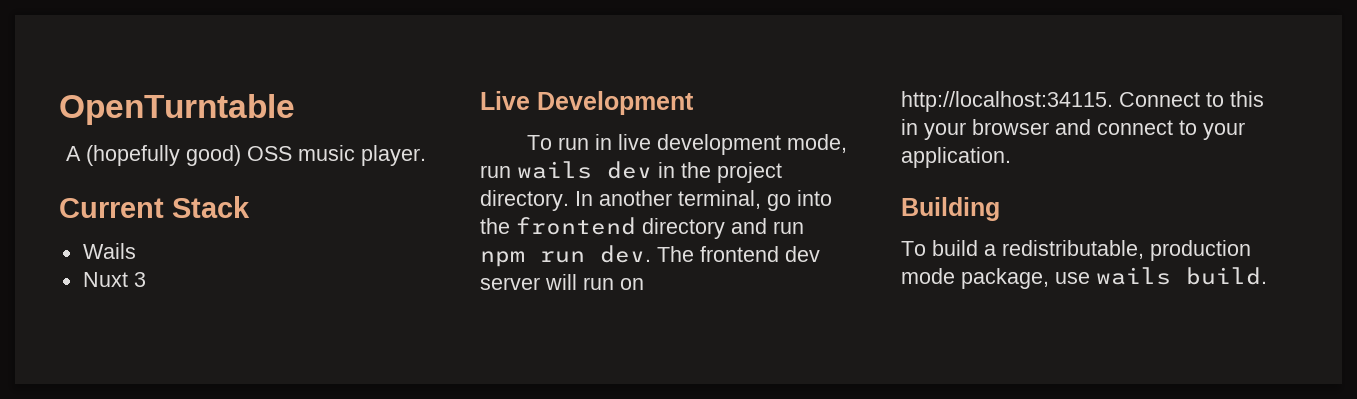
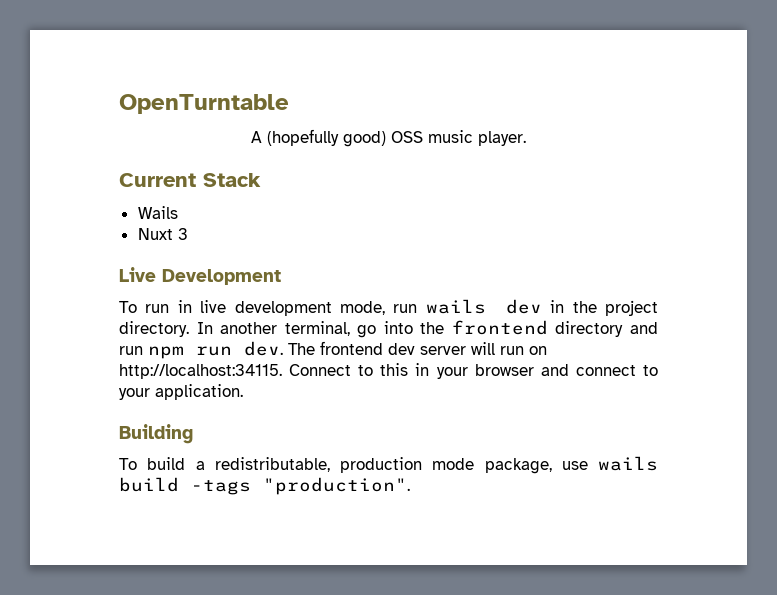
[1186,267,1267,285] build. -> [119,477,410,495] build -tags "production".

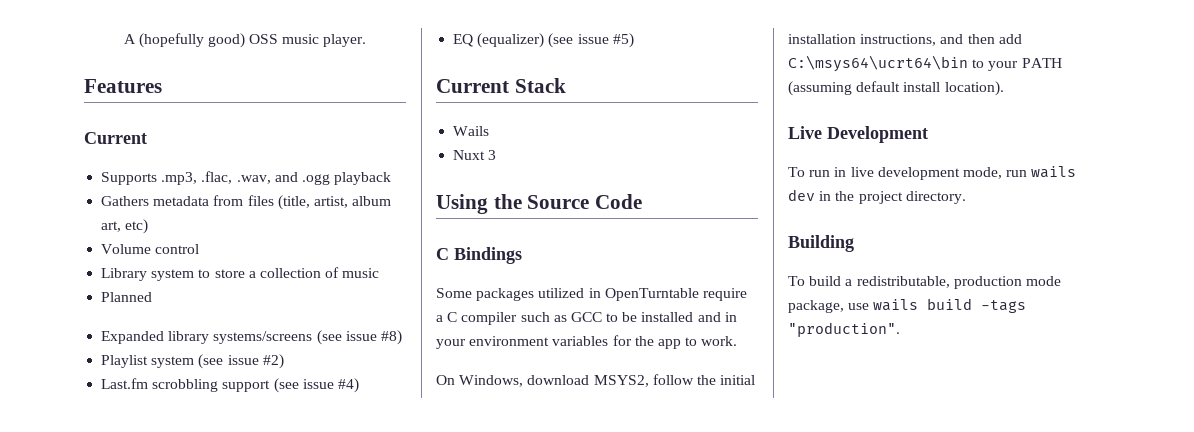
[119,94,289,114] OpenTurntable // -> (123, 39) none
(526, 138) none -> [84,79,162,93] [84,132,147,144] [101,171,392,185] [101,195,392,210] [101,219,149,234] [101,244,200,254] [101,267,380,281] [101,292,153,302] [101,330,402,345] [101,354,284,369] [101,378,359,393] [453,33,634,48] // Features // Current // Supports .mp3, .flac, .wav, and .ogg playback // Gathers metadata from files (title, artist, album art, etc) // Volume control // Library system to store a collection of music // Planned // Expanded library systems/screens (see issue #8) // Playlist system (see issue #2) // Last.fm scrobbling support (see issue #4) // EQ (equalizer) (see issue #5)
(188, 234) none -> [436,194,643,214] [436,247,522,264] [436,288,747,301] [436,312,737,325] [436,335,738,349] [436,374,756,387] [788,34,1022,46] [788,55,1062,72] [788,81,1004,96] // Using the Source Code // C Bindings // Some packages utilized in OpenTurntable require a C compiler such as GCC to be installed and in your environment variables for the app to work. // On Windows, download MSYS2, follow the initial installation instructions, and then add C:\msys64\ucrt64\bin to your PATH (assuming default install location).
[196,320,658,338] [119,341,547,359] [119,363,658,379] [119,384,243,400] In another terminal, go into the frontend directory and run npm run dev. The frontend dev server will run on http://localhost:34115. Connect to this in your browser and connect to your application. -> (966, 197) none

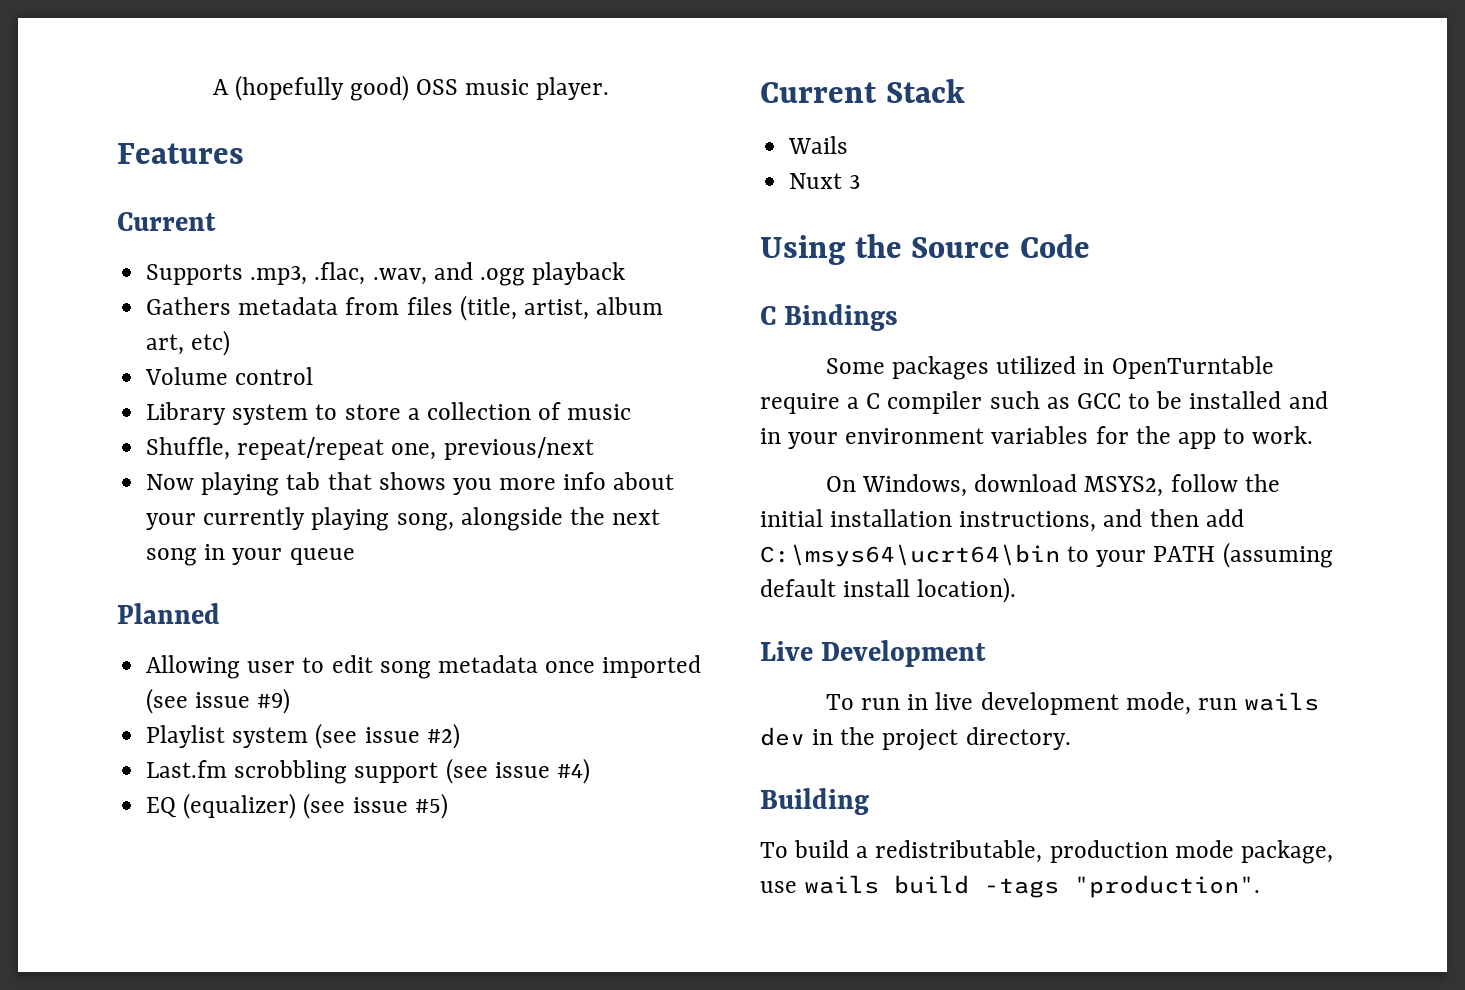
[101,292,153,302] [101,330,402,345] Planned // Expanded library systems/screens (see issue #8) -> [146,437,594,460] [146,472,675,496] [146,507,661,531] [146,544,355,566] [117,603,220,624] [146,655,702,679] [146,688,291,714] Shuffle, repeat/repeat one, previous/next // Now playing tab that shows you more info about your currently playing song, alongside the next song in your queue // Planned // Allowing user to edit song metadata once imported (see issue #9)

